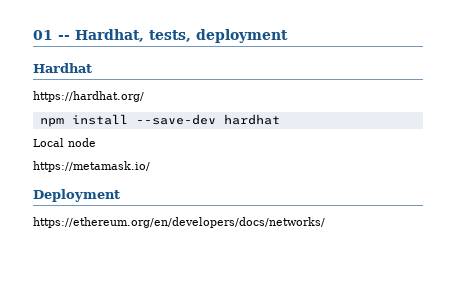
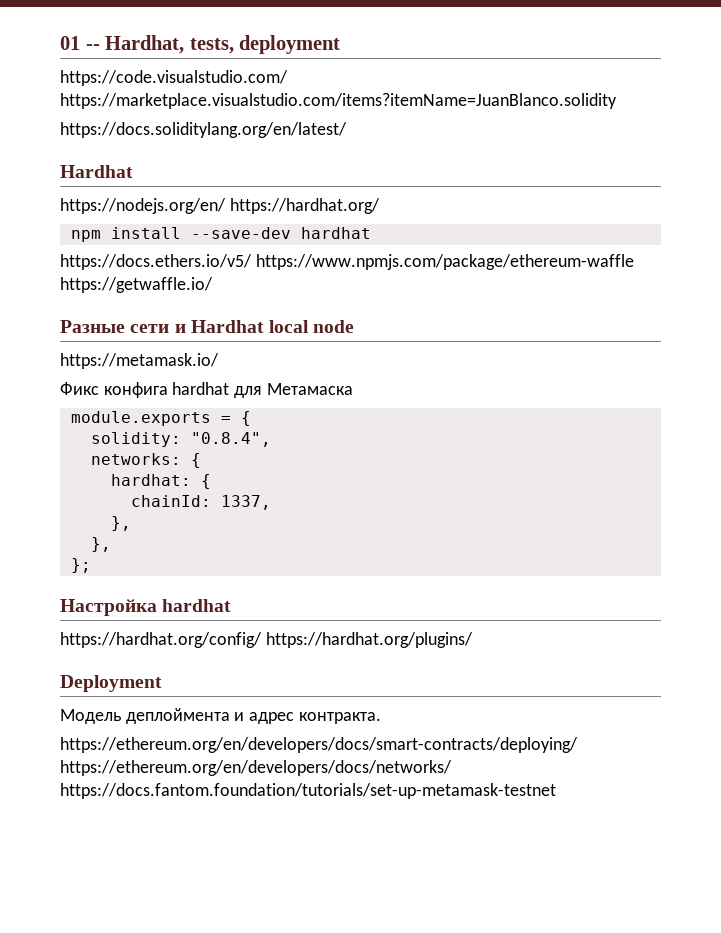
(288, 36) none -> [60,70,288,86] [60,93,617,109] [60,122,347,138] // https://code.visualstudio.com/ https://marketplace.visualstudio.com/items?itemName=JuanBlanco.solidity // https://docs.soliditylang.org/en/latest/
(92, 68) none -> [60,198,226,214] https://nodejs.org/en/
[33,138,96,147] [33,161,150,172] [33,189,120,202] [33,217,325,228] Local node // https://metamask.io/ // Deployment // https://ethereum.org/en/developers/docs/networks/ -> [60,254,634,270] [60,277,213,293] [60,320,355,333] [60,353,219,369] [60,382,353,398] [70,411,251,426] [90,432,271,447] [90,453,201,468] [110,474,211,489] [130,495,271,510] [110,516,131,531] [90,537,111,552] [70,558,91,573] [60,599,232,616] [60,632,473,648] [60,675,162,692] [60,708,381,724] [60,737,578,753] [60,760,452,776] [60,783,556,799] https://docs.ethers.io/v5/ https://www.npmjs.com/package/ethereum-waffle https://getwaffle.io/ // Разные сети и Hardhat local node // https://metamask.io/ // Фикс конфига hardhat для Метамаска // module.exports = { // solidity: "0.8.4", // networks: { // hardhat: { // chainId: 1337, // }, // }, // }; // Настройка hardhat // https://hardhat.org/config/ https://hardhat.org/plugins/ // Deployment // Модель деплоймента и адрес контракта. // https://ethereum.org/en/developers/docs/smart-contracts/deploying/ https://ethereum.org/en/developers/docs/networks/ https://docs.fantom.foundation/tutorials/set-up-metamask-testnet

